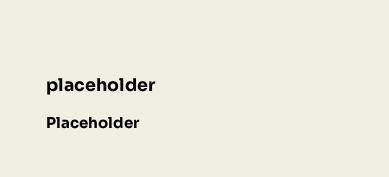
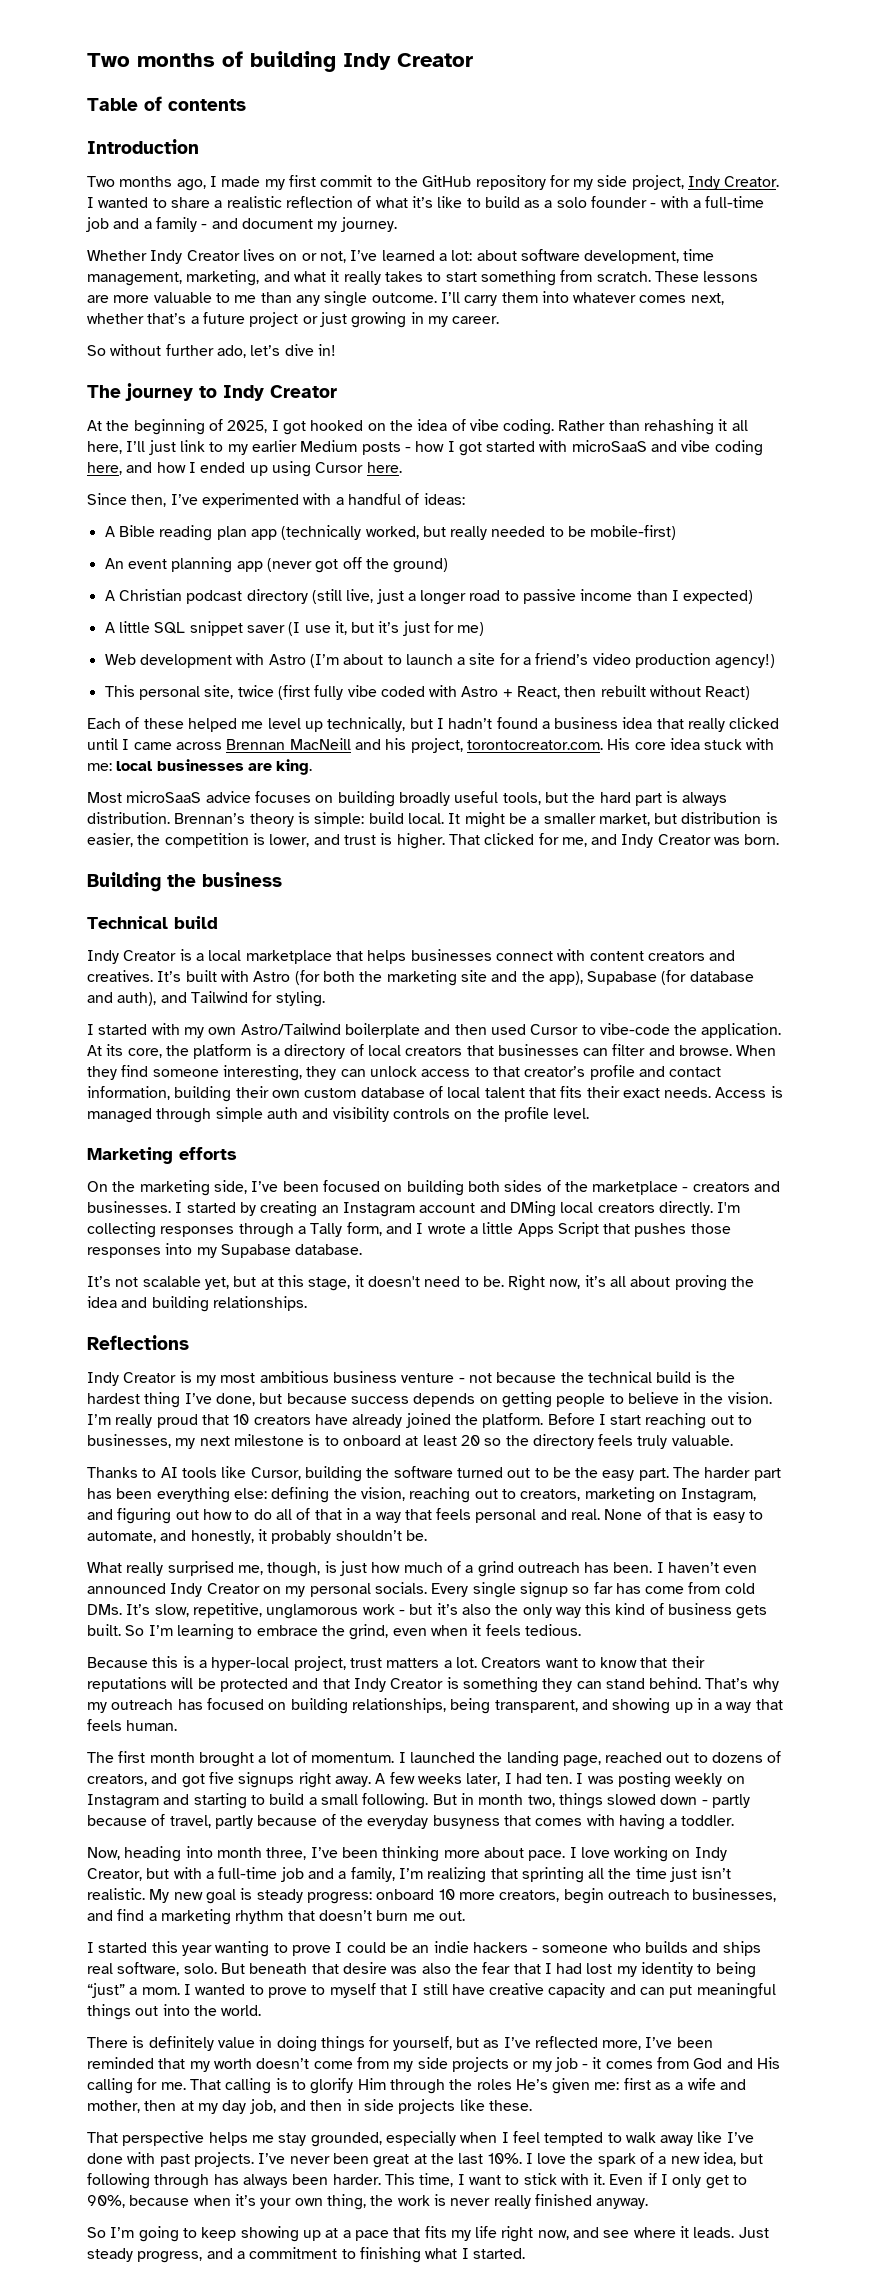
[46,78,156,95] [46,116,140,129] placeholder // Placeholder -> [87,51,473,72] [87,96,246,111] [87,139,199,154] [87,175,780,191] [87,196,765,208] [86,217,397,232] [87,249,715,264] [87,270,759,286] [87,291,724,307] [87,312,500,328] [87,344,336,358] [87,383,337,401] [87,419,748,435] [87,440,763,456] [87,461,402,477] [87,493,465,508] [104,525,677,541] [104,557,449,573] [104,589,754,605] [104,621,485,636] [104,653,776,669] [104,685,751,700] [87,717,780,732] [87,738,775,753] [87,759,313,775] [87,791,728,807] [87,812,778,828] [87,833,780,849] [87,872,282,892] [87,916,218,929] [87,949,736,964] [87,970,754,986] [87,991,325,1007] [87,1023,782,1038] [87,1044,777,1059] [87,1065,722,1081] [87,1086,783,1102] [87,1107,590,1123] [87,1147,237,1164] [87,1180,781,1196] [87,1201,741,1217] [87,1222,731,1238] [87,1243,363,1258] [87,1275,755,1291] [87,1296,307,1312] [87,1335,189,1350] [87,1371,735,1386] [87,1392,772,1408] [87,1413,753,1429] [87,1434,733,1449] [87,1466,781,1482] [87,1487,757,1503] [87,1508,764,1524] [87,1529,427,1544] [87,1561,758,1577] [87,1582,755,1598] [87,1603,768,1619] [87,1624,581,1640] [87,1656,705,1671] [87,1677,779,1693] [87,1698,783,1714] [87,1719,178,1731] [87,1751,782,1767] [87,1772,745,1788] [87,1793,751,1809] [87,1814,735,1830] [87,1846,727,1862] [87,1867,732,1883] [87,1888,777,1904] [87,1909,465,1925] [87,1941,761,1957] [87,1962,756,1978] [87,1983,776,1999] [87,2004,262,2020] [87,2036,713,2052] [87,2057,781,2072] [87,2078,747,2094] [87,2099,532,2114] [87,2131,754,2147] [87,2152,764,2168] [87,2173,748,2189] [87,2194,649,2210] [87,2226,769,2242] [87,2247,525,2263] Two months of building Indy Creator // Table of contents // Introduction // Two months ago, I made my first commit to the GitHub repository for my side project, Indy Creator. I wanted to share a realistic reflection of what it’s like to build as a solo founder - with a full-time job and a family - and document my journey. // Whether Indy Creator lives on or not, I’ve learned a lot: about software development, time management, marketing, and what it really takes to start something from scratch. These lessons are more valuable to me than any single outcome. I’ll carry them into whatever comes next, whether that’s a future project or just growing in my career. // So without further ado, let’s dive in! // The journey to Indy Creator // At the beginning of 2025, I got hooked on the idea of vibe coding. Rather than rehashing it all here, I’ll just link to my earlier Medium posts - how I got started with microSaaS and vibe coding here, and how I ended up using Cursor here. // Since then, I’ve experimented with a handful of ideas: // A Bible reading plan app (technically worked, but really needed to be mobile-first) // An event planning app (never got off the ground) // A Christian podcast directory (still live, just a longer road to passive income than I expected) // A little SQL snippet saver (I use it, but it’s just for me) // Web development with Astro (I’m about to launch a site for a friend’s video production agency!) // This personal site, twice (first fully vibe coded with Astro + React, then rebuilt without React) // Each of these helped me level up technically, but I hadn’t found a business idea that really clicked until I came across Brennan MacNeill and his project, torontocreator.com. His core idea stuck with me: local businesses are king. // Most microSaaS advice focuses on building broadly useful tools, but the hard part is always distribution. Brennan’s theory is simple: build local. It might be a smaller market, but distribution is easier, the competition is lower, and trust is higher. That clicked for me, and Indy Creator was born. // Building the business // Technical build // Indy Creator is a local marketplace that helps businesses connect with content creators and creatives. It’s built with Astro (for both the marketing site and the app), Supabase (for database and auth), and Tailwind for styling. // I started with my own Astro/Tailwind boilerplate and then used Cursor to vibe-code the application. At its core, the platform is a directory of local creators that businesses can filter and browse. When they find someone interesting, they can unlock access to that creator’s profile and contact information, building their own custom database of local talent that fits their exact needs. Access is managed through simple auth and visibility controls on the profile level. // Marketing efforts // On the marketing side, I’ve been focused on building both sides of the marketplace - creators and businesses. I started by creating an Instagram account and DMing local creators directly. I'm collecting responses through a Tally form, and I wrote a little Apps Script that pushes those responses into my Supabase database. // It’s not scalable yet, but at this stage, it doesn't need to be. Right now, it’s all about proving the idea and building relationships. // Reflections // Indy Creator is my most ambitious business venture - not because the technical build is the hardest thing I’ve done, but because success depends on getting people to believe in the vision. I’m really proud that 10 creators have already joined the platform. Before I start reaching out to businesses, my next milestone is to onboard at least 20 so the directory feels truly valuable. // Thanks to AI tools like Cursor, building the software turned out to be the easy part. The harder part has been everything else: defining the vision, reaching out to creators, marketing on Instagram, and figuring out how to do all of that in a way that feels personal and real. None of that is easy to automate, and honestly, it probably shouldn’t be. // What really surprised me, though, is just how much of a grind outreach has been. I haven’t even announced Indy Creator on my personal socials. Every single signup so far has come from cold DMs. It’s slow, repetitive, unglamorous work - but it’s also the only way this kind of business gets built. So I’m learning to embrace the grind, even when it feels tedious. // Because this is a hyper-local project, trust matters a lot. Creators want to know that their reputations will be protected and that Indy Creator is something they can stand behind. That’s why my outreach has focused on building relationships, being transparent, and showing up in a way that feels human. // The first month brought a lot of momentum. I launched the landing page, reached out to dozens of creators, and got five signups right away. A few weeks later, I had ten. I was posting weekly on Instagram and starting to build a small following. But in month two, things slowed down - partly because of travel, partly because of the everyday busyness that comes with having a toddler. // Now, heading into month three, I’ve been thinking more about pace. I love working on Indy Creator, but with a full-time job and a family, I’m realizing that sprinting all the time just isn’t realistic. My new goal is steady progress: onboard 10 more creators, begin outreach to businesses, and find a marketing rhythm that doesn’t burn me out. // I started this year wanting to prove I could be an indie hackers - someone who builds and ships real software, solo. But beneath that desire was also the fear that I had lost my identity to being “just” a mom. I wanted to prove to myself that I still have creative capacity and can put meaningful things out into the world. // There is definitely value in doing things for yourself, but as I’ve reflected more, I’ve been reminded that my worth doesn’t come from my side projects or my job - it comes from God and His calling for me. That calling is to glorify Him through the roles He’s given me: first as a wife and mother, then at my day job, and then in side projects like these. // That perspective helps me stay grounded, especially when I feel tempted to walk away like I’ve done with past projects. I’ve never been great at the last 10%. I love the spark of a new idea, but following through has always been harder. This time, I want to stick with it. Even if I only get to 90%, because when it’s your own thing, the work is never really finished anyway. // So I’m going to keep showing up at a pace that fits my life right now, and see where it leads. Just steady progress, and a commitment to finishing what I started.

